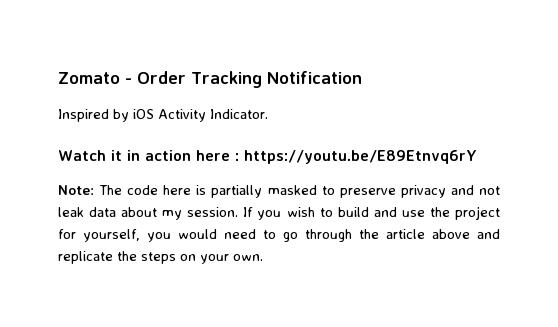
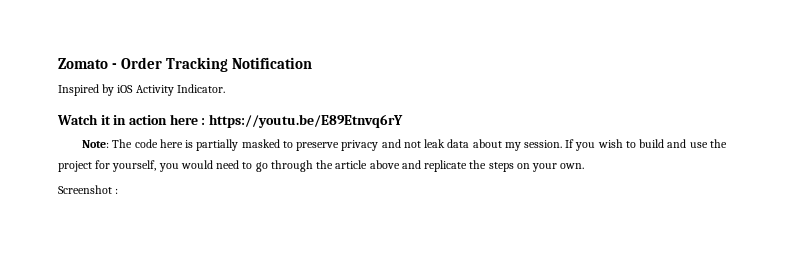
(263, 257) none -> [58,185,119,194] // Screenshot :

